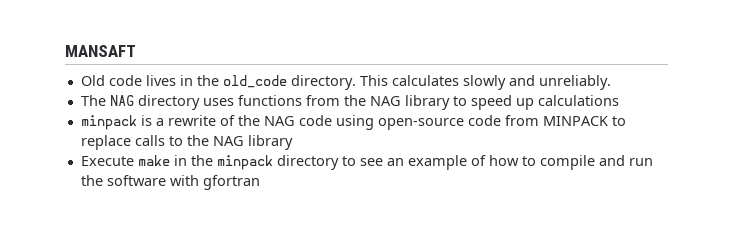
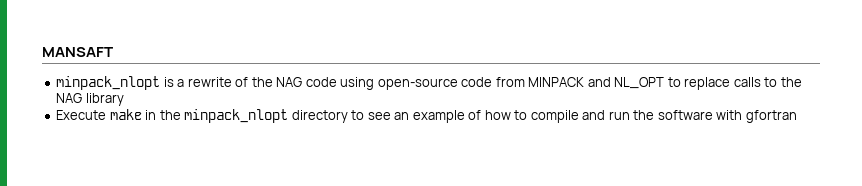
[80,75,611,90] [80,95,619,110] [80,115,137,130] Old code lives in the old_code directory. This calculates slowly and unreliably. // The NAG directory uses functions from the NAG library to speed up calculations // minpack -> [56,76,161,90] minpack_nlopt
(608, 121) none -> [587,77,665,89] and NL_OPT
[216,155,273,170] minpack -> [184,109,289,123] minpack_nlopt

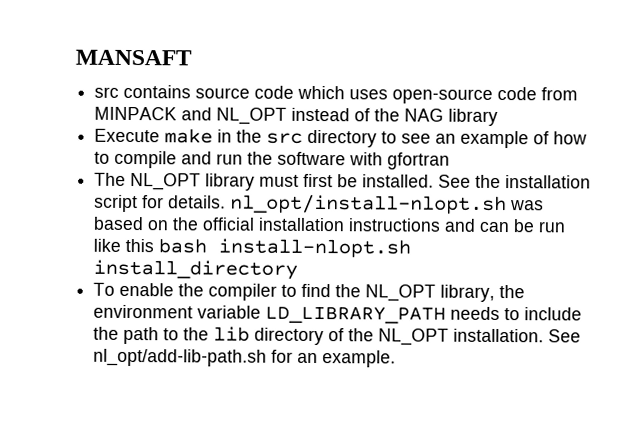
[56,76,375,90] minpack_nlopt is a rewrite of the NAG code using -> [94,84,389,100] src contains source code which uses
[667,77,778,90] to replace calls to -> [291,107,371,122] instead of
[184,109,289,123] minpack_nlopt -> [266,132,304,144] src
(797, 116) none -> [94,172,592,191] [94,194,545,215] [93,216,567,233] [93,238,412,258] [93,259,299,280] [93,282,526,302] [93,304,583,324] [93,326,582,346] [93,348,397,368] // The NL_OPT library must first be installed. See the installation script for details. nl_opt/install-nlopt.sh was based on the official installation instructions and can be run like this bash install-nlopt.sh install_directory // To enable the compiler to find the NL_OPT library, the environment variable LD_LIBRARY_PATH needs to include the path to the lib directory of the NL_OPT installation. See nl_opt/add-lib-path.sh for an example.

